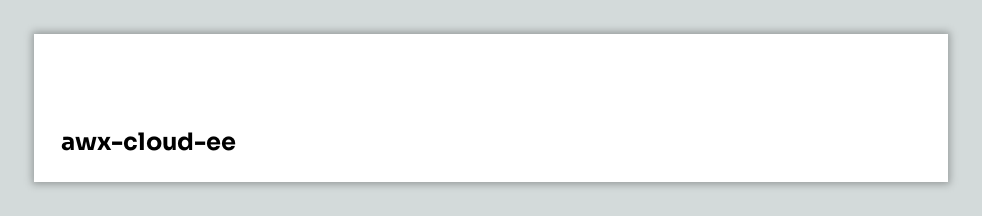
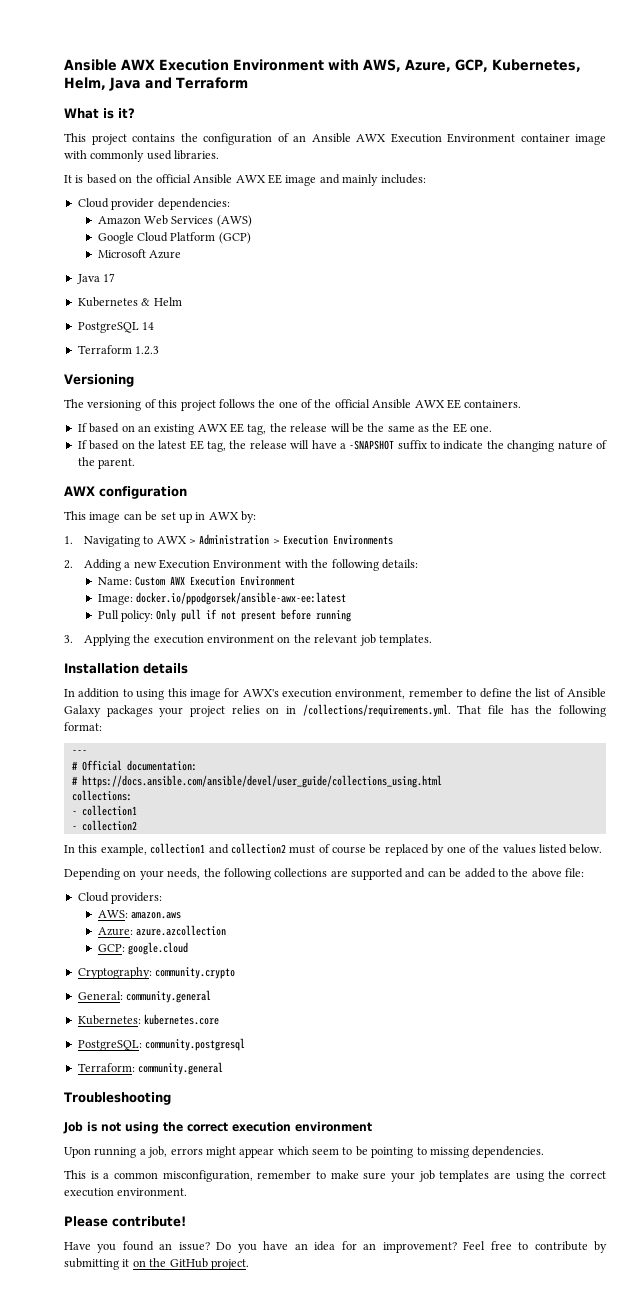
[61,132,236,151] awx-cloud-ee -> [64,59,581,72] [64,77,248,91] [64,108,135,119] [64,133,606,145] [64,150,220,162] [64,174,426,186] [77,198,230,210] [97,215,252,227] [97,232,251,244] [97,249,182,259] [76,273,116,284] [77,297,182,307] [77,322,155,333] [77,345,160,355] [64,374,134,387] [64,399,522,411] [77,423,493,435] [77,440,608,452] [77,457,136,469] [64,486,187,499] [64,511,256,523] [64,534,394,547] [64,559,418,571] [97,576,296,586] [97,592,347,605] [97,609,352,622] [64,634,432,646] [64,663,188,674] [64,688,606,700] [64,704,606,717] [64,722,102,731] [71,750,87,754] [71,760,197,771] [71,775,442,788] [71,790,132,801] [71,805,137,816] [71,820,137,831] [64,843,603,856] [64,868,584,880] [77,892,163,904] [97,910,182,919] [97,925,227,936] [97,942,189,955] [77,967,236,979] [77,990,212,1003] [77,1014,220,1025] [77,1038,246,1051] [77,1062,224,1075] [64,1092,171,1105] [63,1121,372,1134] [64,1146,545,1158] [64,1170,607,1182] [64,1188,188,1197] [64,1216,186,1227] [64,1241,608,1253] [64,1258,249,1270] Ansible AWX Execution Environment with AWS, Azure, GCP, Kubernetes, Helm, Java and Terraform // What is it? // This project contains the configuration of an Ansible AWX Execution Environment container image with commonly used libraries. // It is based on the official Ansible AWX EE image and mainly includes: // Cloud provider dependencies: // Amazon Web Services (AWS) // Google Cloud Platform (GCP) // Microsoft Azure // Java 17 // Kubernetes & Helm // PostgreSQL 14 // Terraform 1.2.3 // Versioning // The versioning of this project follows the one of the official Ansible AWX EE containers. // If based on an existing AWX EE tag, the release will be the same as the EE one. // If based on the latest EE tag, the release will have a -SNAPSHOT suffix to indicate the changing nature of the parent. // AWX configuration // This image can be set up in AWX by: // 1. Navigating to AWX > Administration > Execution Environments // 2. Adding a new Execution Environment with the following details: // Name: Custom AWX Execution Environment // Image: docker.io/ppodgorsek/ansible-awx-ee:latest // Pull policy: Only pull if not present before running // 3. Applying the execution environment on the relevant job templates. // Installation details // In addition to using this image for AWX's execution environment, remember to define the list of Ansible Galaxy packages your project relies on in /collections/requirements.yml. That file has the following format: // --- // # Official documentation: // # https://docs.ansible.com/ansible/devel/user_guide/collections_using.html // collections: // - collection1 // - collection2 // In this example, collection1 and collection2 must of course be replaced by one of the values listed below. // Depending on your needs, the following collections are supported and can be added to the above file: // Cloud providers: // AWS: amazon.aws // Azure: azure.azcollection // GCP: google.cloud // Cryptography: community.crypto // General: community.general // Kubernetes: kubernetes.core // PostgreSQL: community.postgresql // Terraform: community.general // Troubleshooting // Job is not using the correct execution environment // Upon running a job, errors might appear which seem to be pointing to missing dependencies. // This is a common misconfiguration, remember to make sure your job templates are using the correct execution environment. // Please contribute! // Have you found an issue? Do you have an idea for an improvement? Feel free to contribute by submitting it on the GitHub project.

